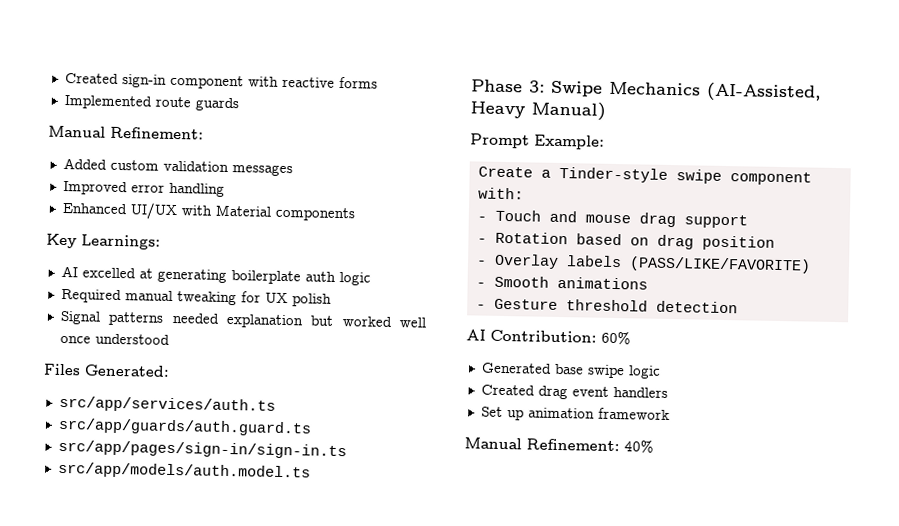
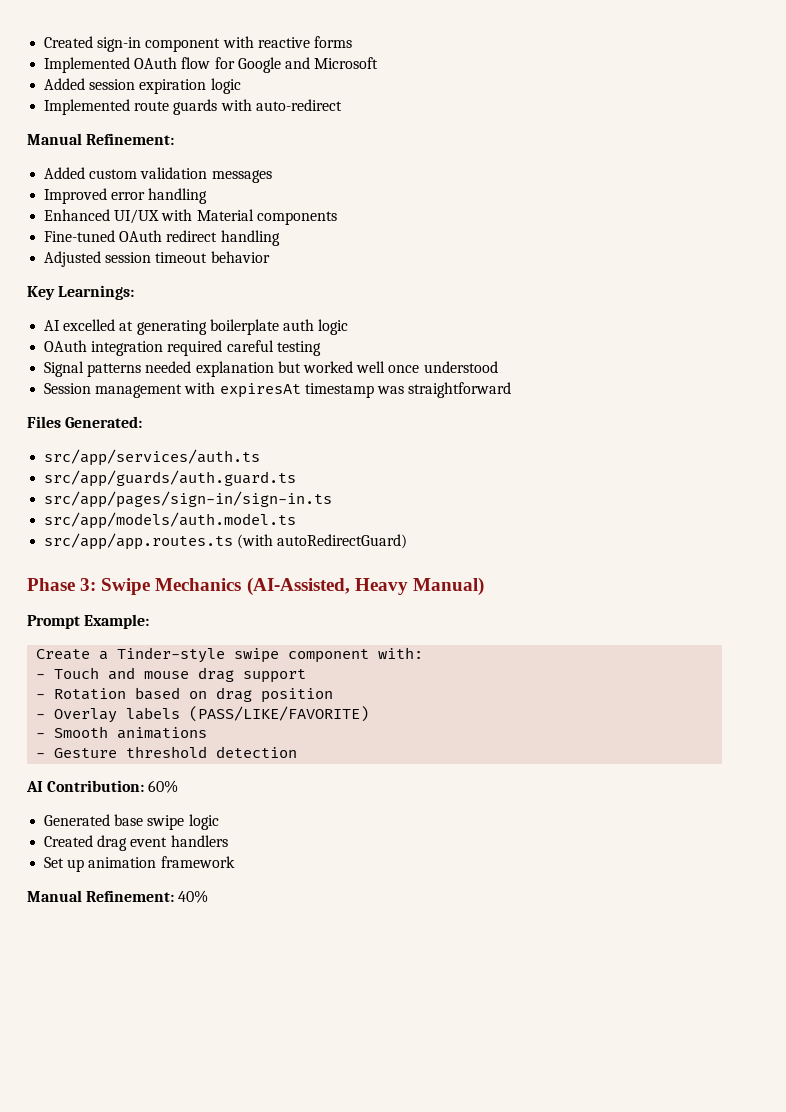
(378, 82) none -> [44,57,379,73] [44,78,241,94] // Implemented OAuth flow for Google and Microsoft // Added session expiration logic
(239, 104) none -> [220,99,342,111] with auto-redirect
(355, 214) none -> [44,230,280,246] [44,251,270,267] // Fine-tuned OAuth redirect handling // Adjusted session timeout behavior
[60,288,332,307] Required manual tweaking for UX polish -> [44,340,321,356] OAuth integration required careful testing
(170, 339) none -> [44,382,512,398] // Session management with expiresAt timestamp was straightforward
(311, 471) none -> [44,533,408,550] // src/app/app.routes.ts (with autoRedirectGuard)

